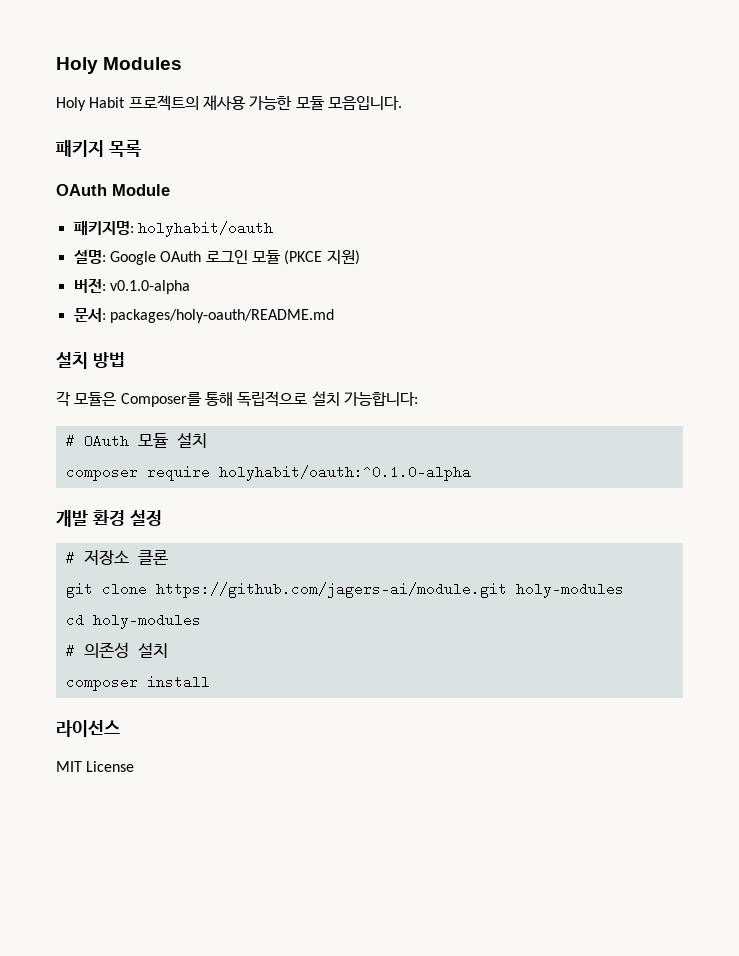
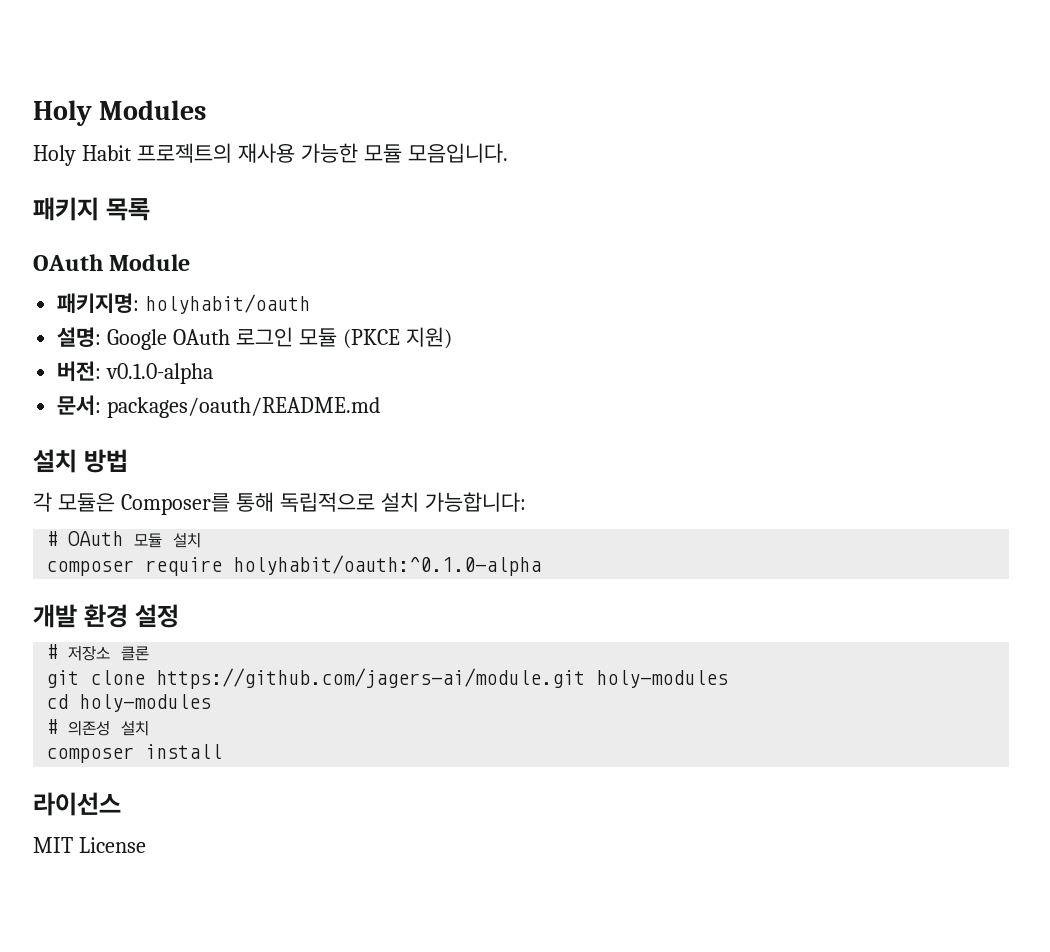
[109,309,334,323] packages/holy-oauth/README.md -> [107,397,381,418] packages/oauth/README.md

